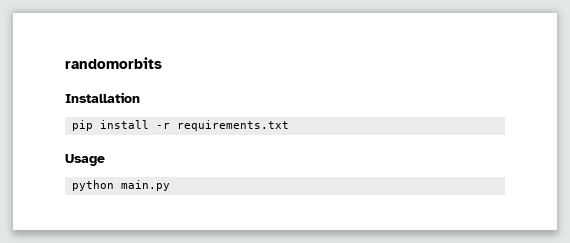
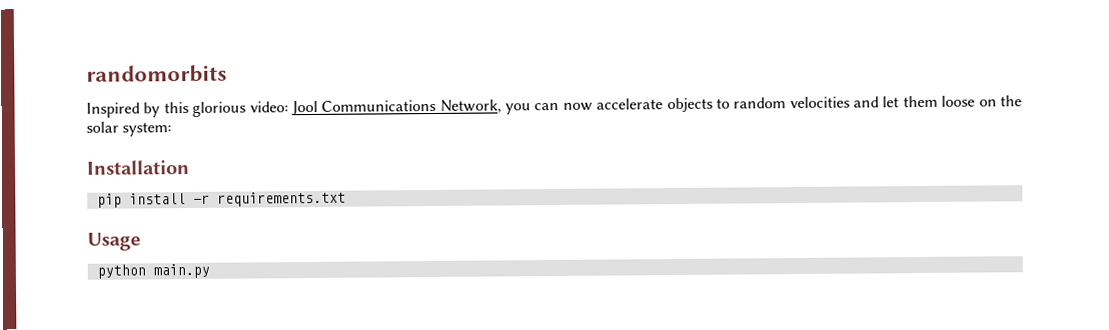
(162, 63) none -> [86,95,1023,118] [86,121,173,137] // Inspired by this glorious video: Jool Communications Network, you can now accelerate objects to random velocities and let them loose on the solar system:

